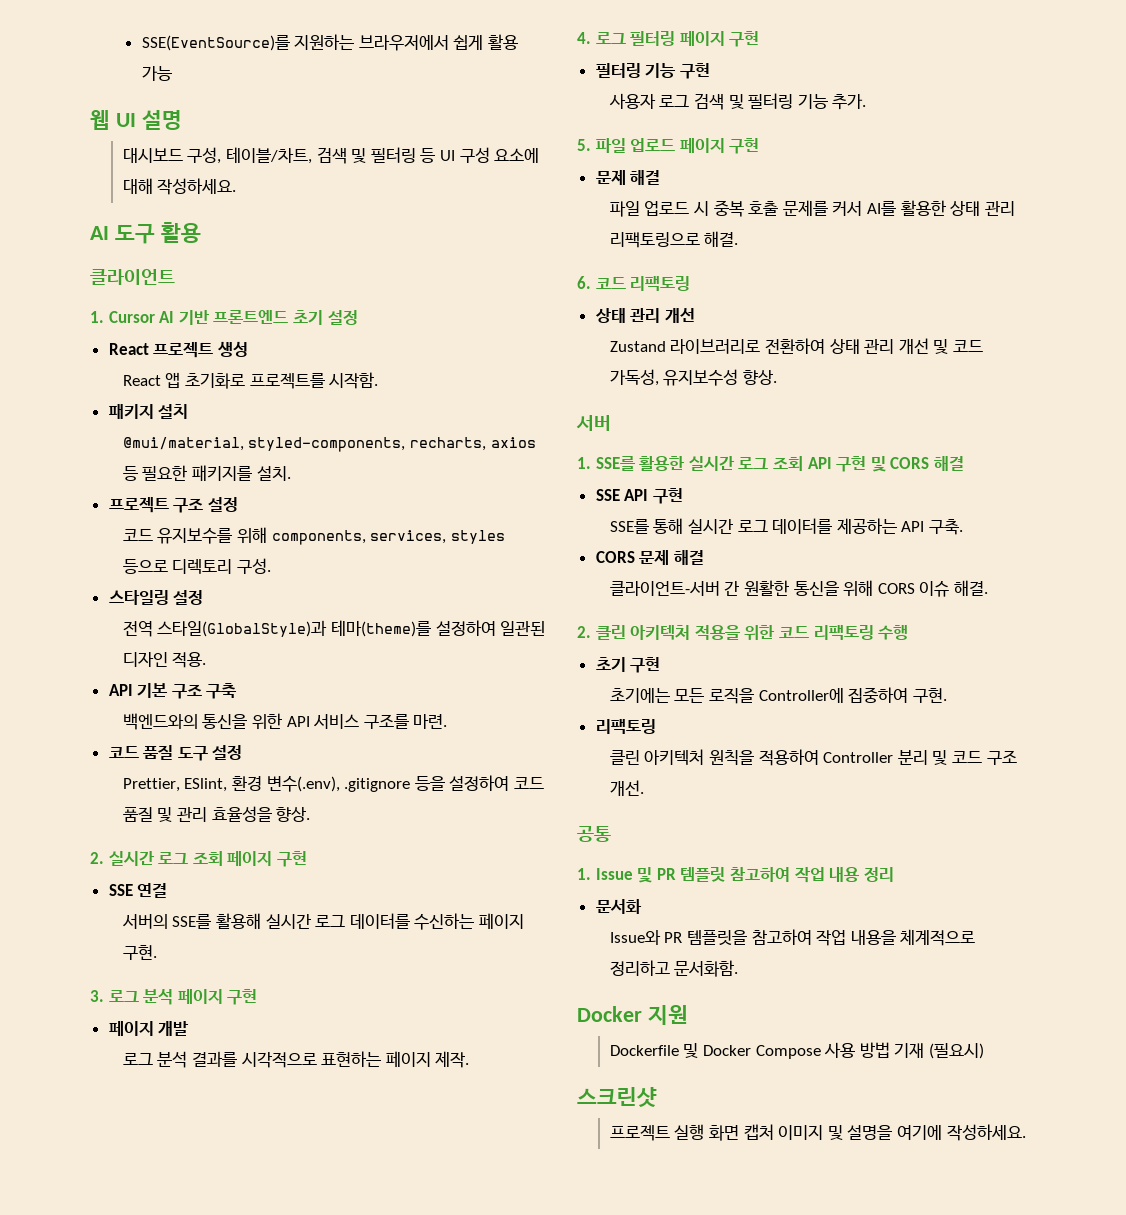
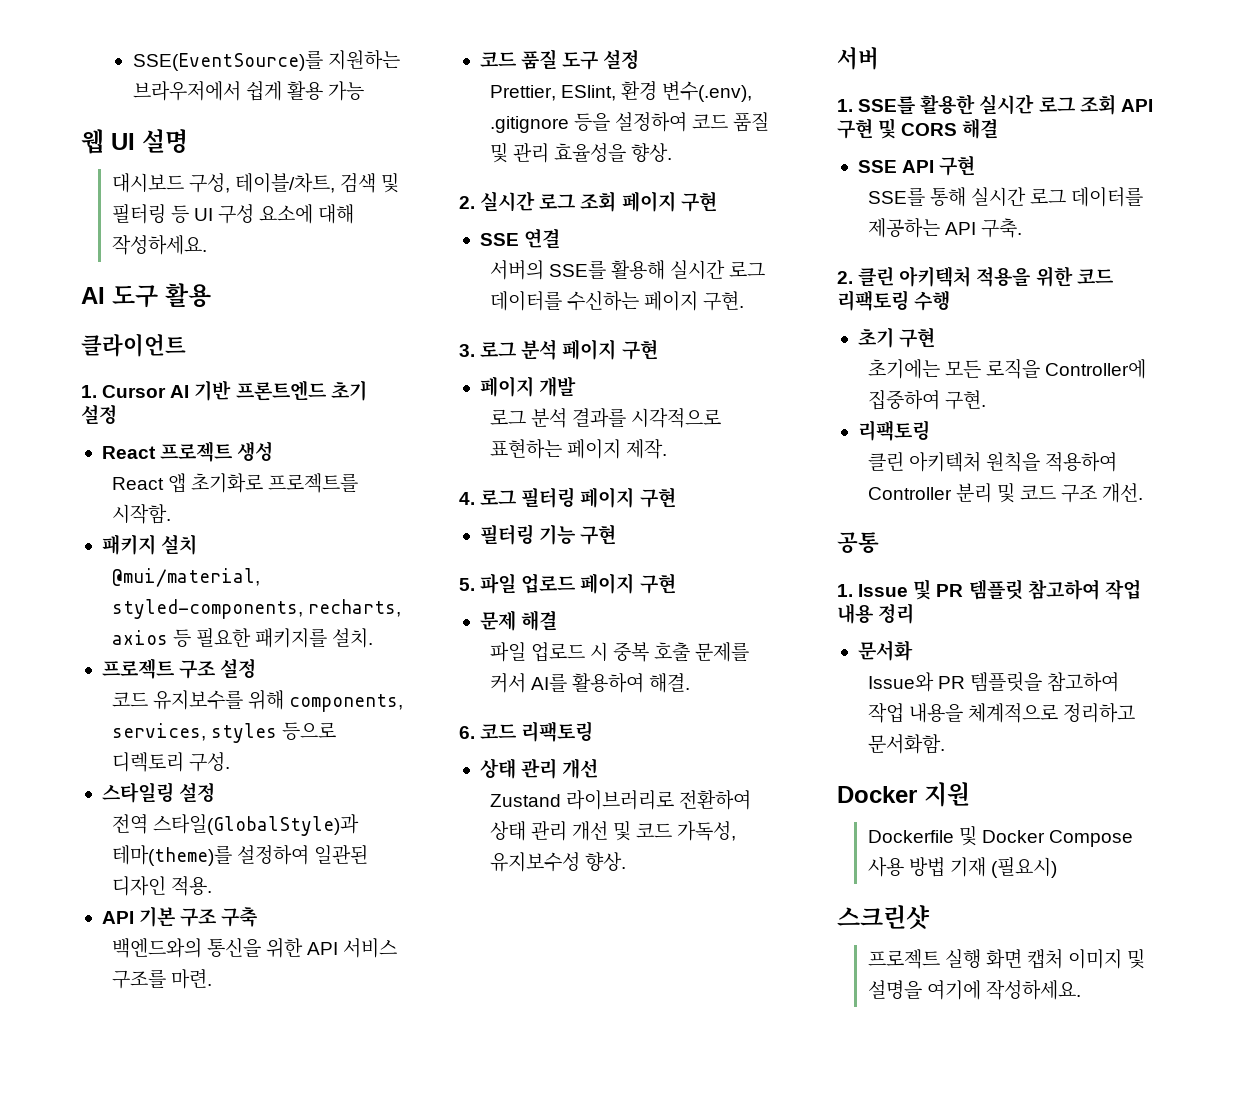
[608,93,867,110] // 사용자 로그 검색 및 필터링 기능 추가. -> (617, 534) none
[900,200,1015,216] [609,232,700,248] 활용한 상태 관리 리팩토링으로 -> [571,673,644,693] 활용하여
[595,550,704,565] [609,580,988,597] // CORS 문제 해결 // 클라이언트-서버 간 원활한 통신을 위해 CORS 이슈 해결. -> (1022, 228) none

